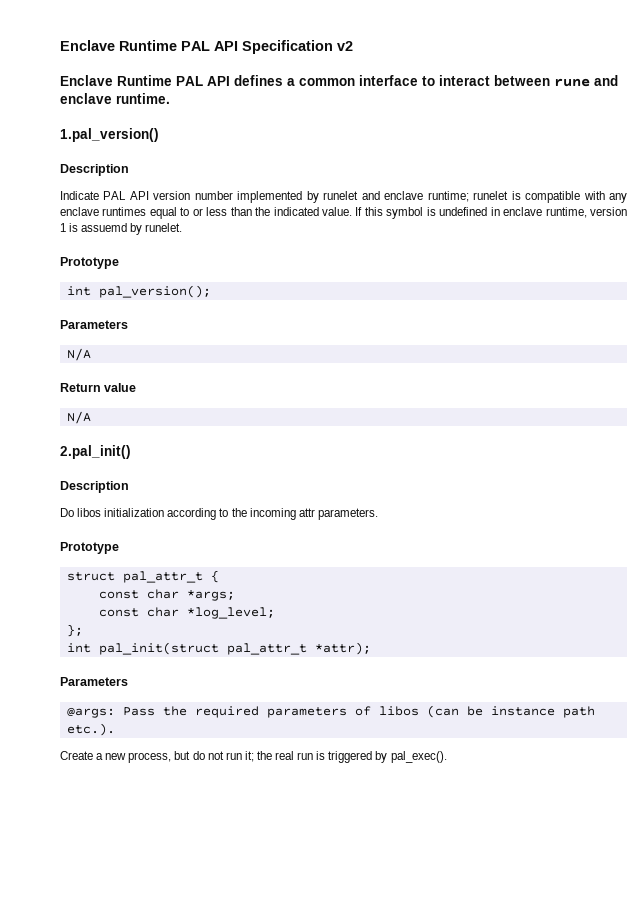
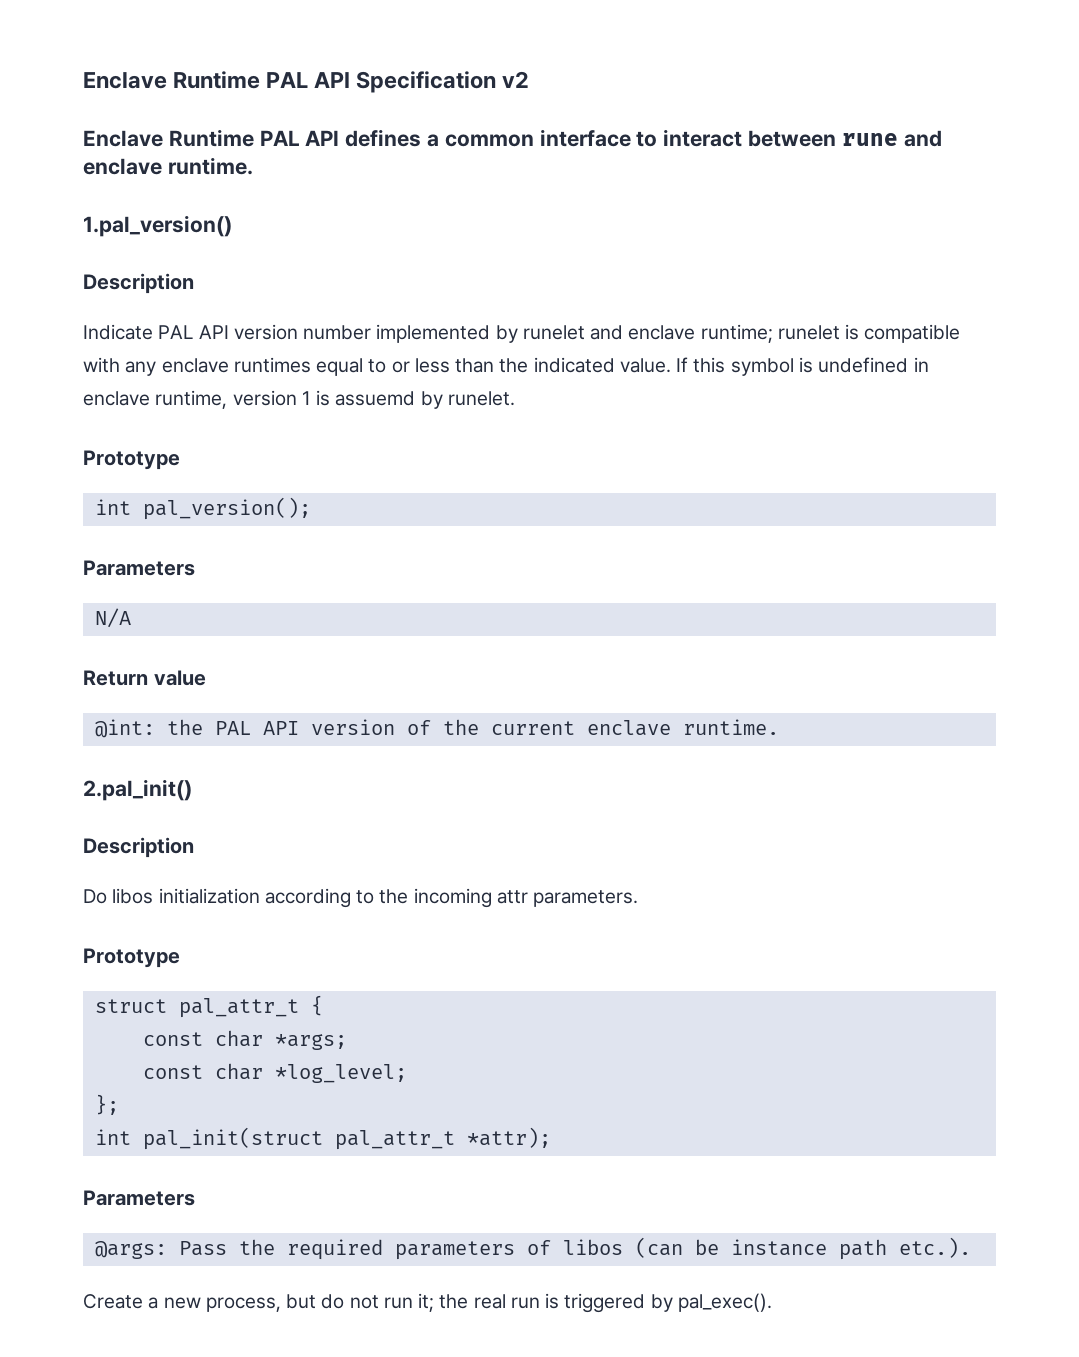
[66,411,91,424] N/A -> [94,719,779,738] @int: the PAL API version of the current enclave runtime.

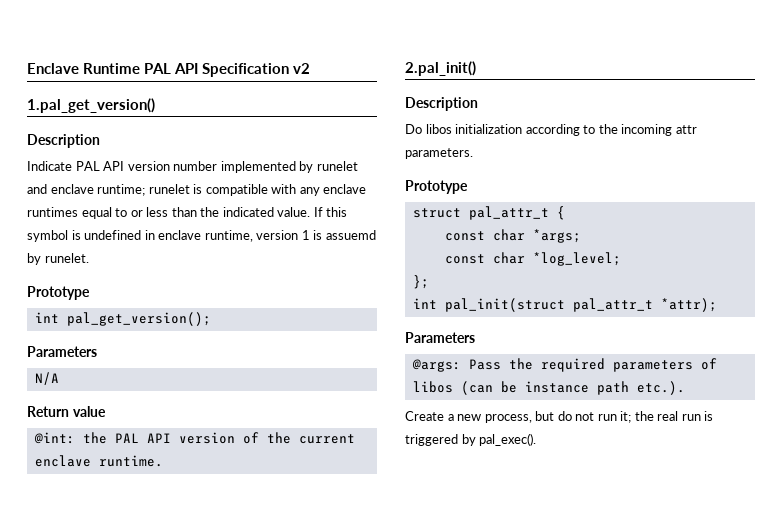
[83,129,942,147] [83,157,253,175] [83,215,232,237] Enclave Runtime PAL API defines a common interface to interact between rune and enclave runtime. // 1.pal_version() -> [27,98,155,113] 1.pal_get_version()
[142,497,311,520] pal_version(); -> [66,312,211,326] pal_get_version();

